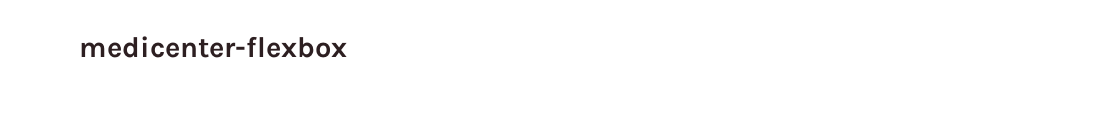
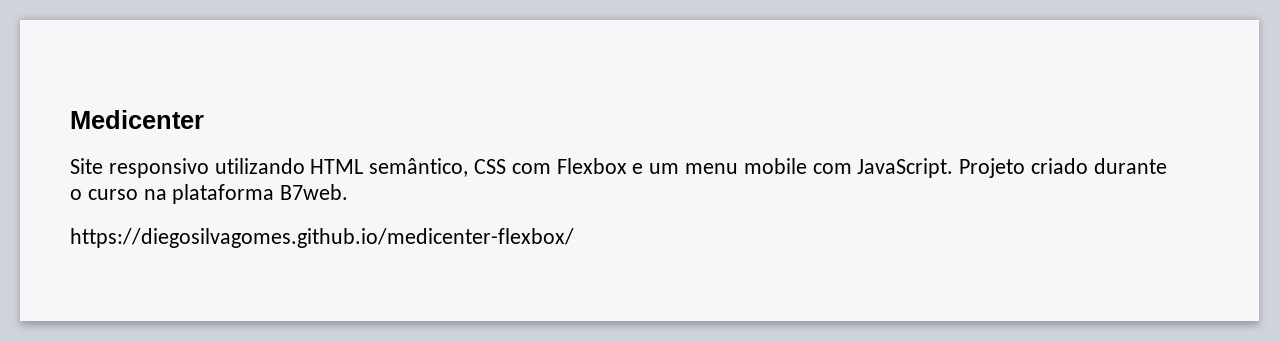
[79,36,347,58] medicenter-flexbox -> [70,110,204,129] [70,158,1167,178] [70,184,349,204] [70,228,574,248] Medicenter // Site responsivo utilizando HTML semântico, CSS com Flexbox e um menu mobile com JavaScript. Projeto criado durante o curso na plataforma B7web. // https://diegosilvagomes.github.io/medicenter-flexbox/

